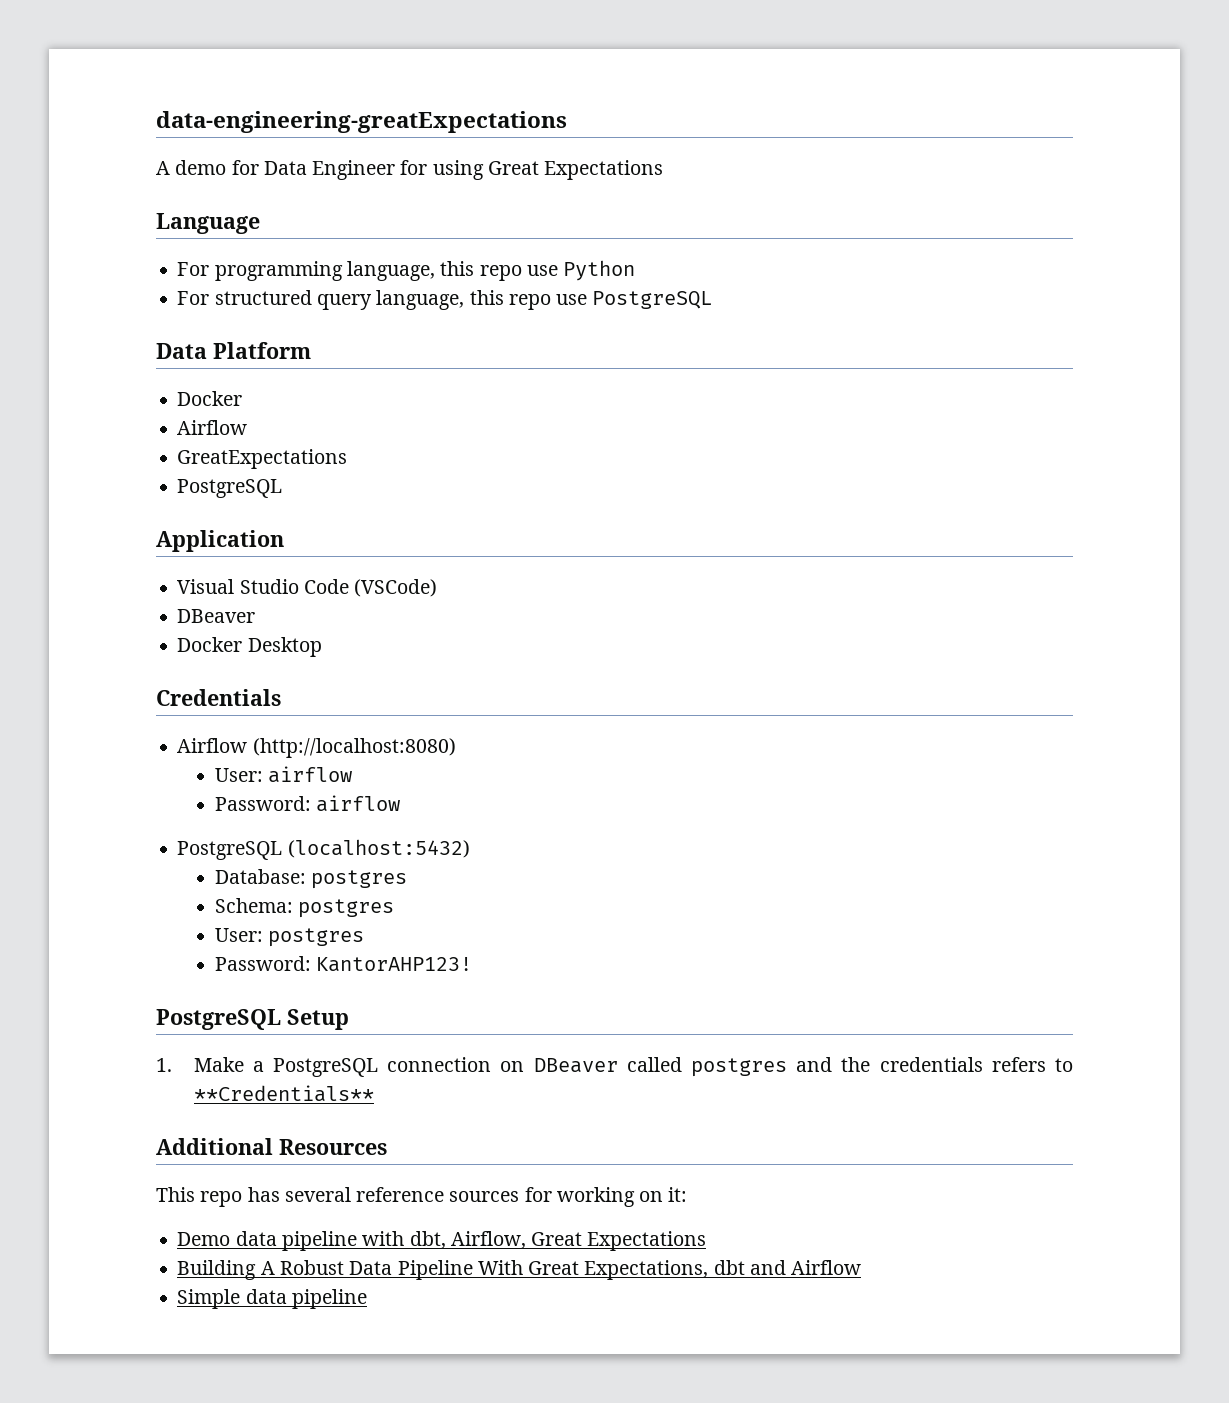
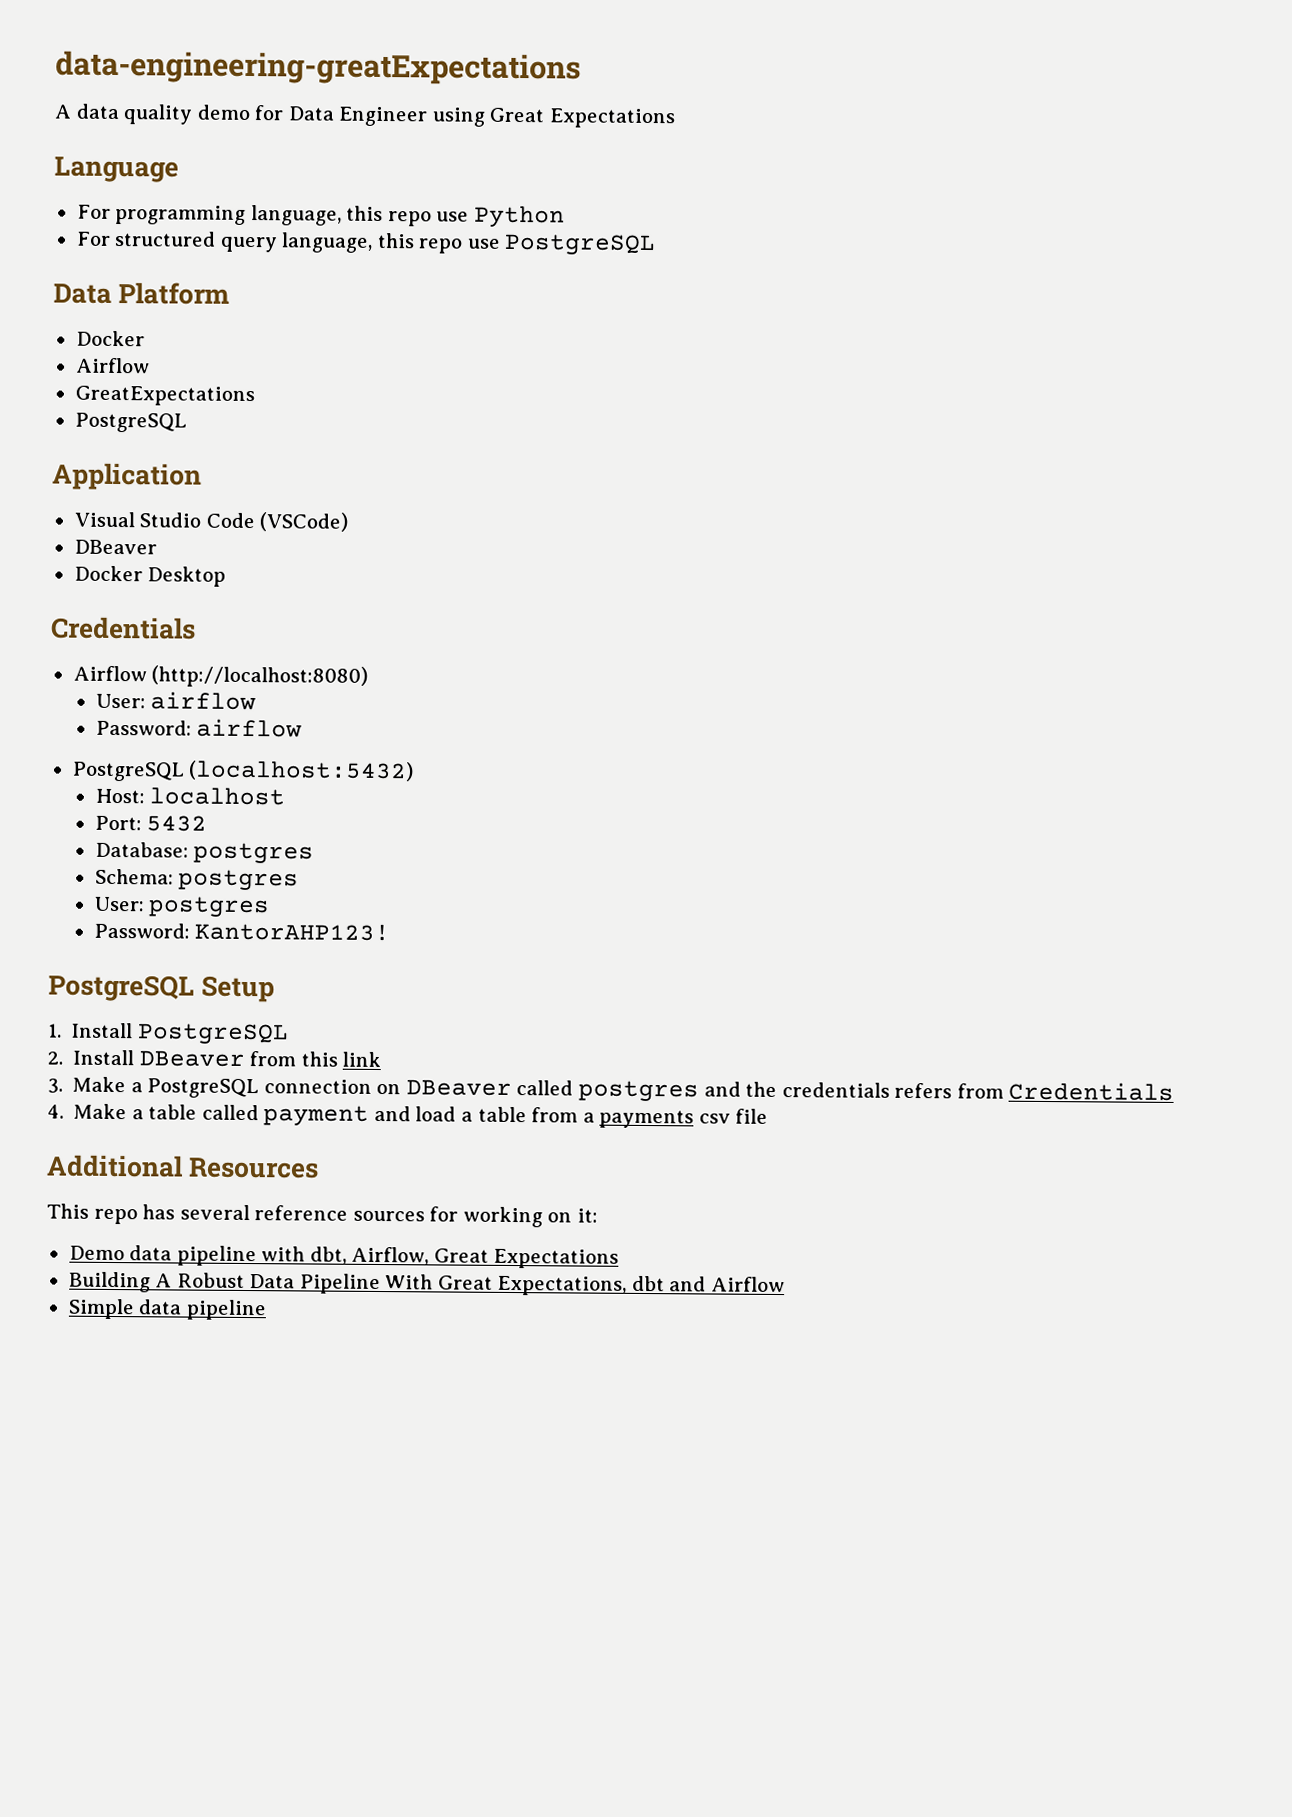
(170, 168) none -> [75,103,194,125] data quality
[400,160,428,175] for -> (429, 116) none
(470, 848) none -> [94,787,286,806] [94,815,208,832] // Host: localhost // Port: 5432
(172, 1065) none -> [71,1022,289,1045] [47,1049,382,1068] [47,1078,63,1094] Install PostgreSQL // 2. Install DBeaver from this link // 3.
[1054,1058,1073,1072] [193,1085,374,1102] to **Credentials** -> [956,1081,1175,1101] [47,1103,769,1129] from Credentials // 4. Make a table called payment and load a table from a payments csv file

